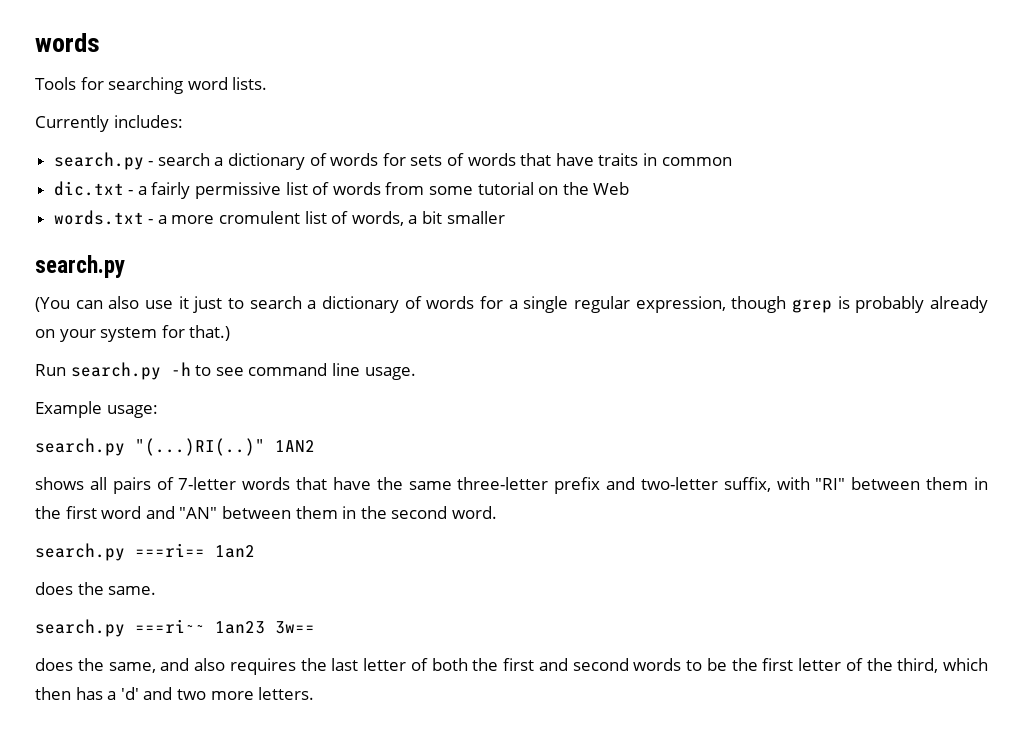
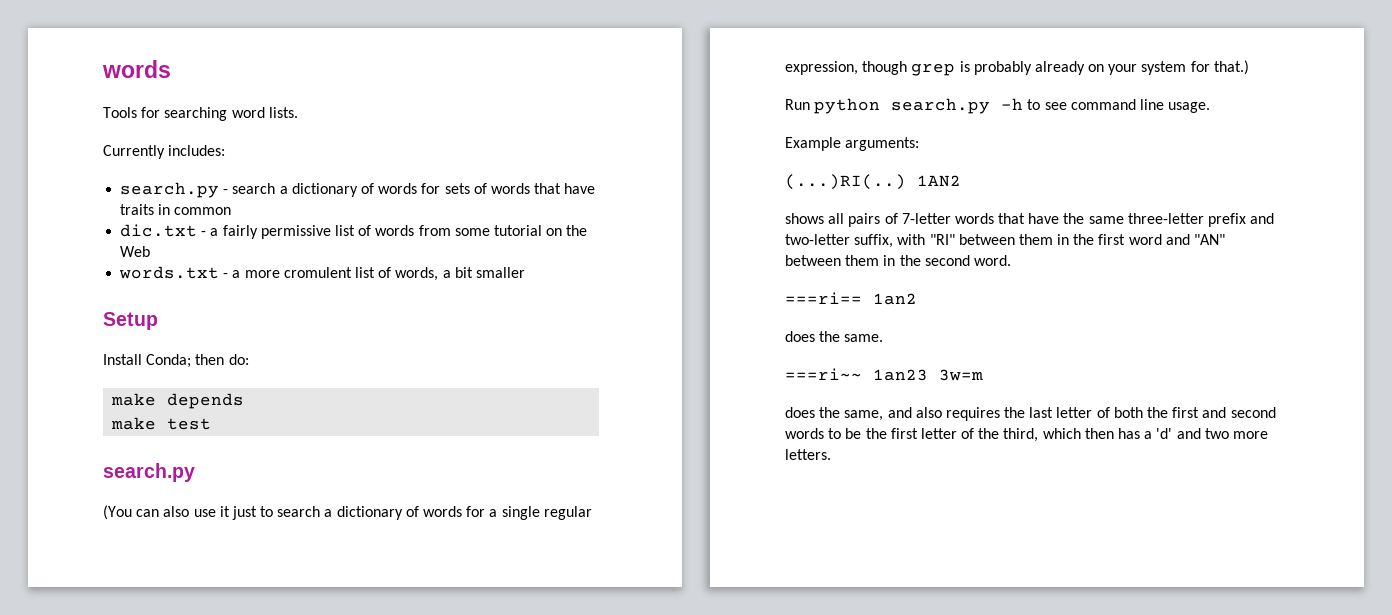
(505, 217) none -> [103,312,158,330] [103,354,249,368] [111,393,245,409] [111,417,212,430] // Setup // Install Conda; then do: // make depends // make test
(66, 370) none -> [814,98,881,114] python
[106,405,158,418] [35,438,265,456] usage: // search.py "(...)RI(..)" -> [845,137,920,151] [785,174,906,190] arguments: // (...)RI(..)
[35,543,125,561] search.py -> (1011, 260) none
[35,619,125,637] search.py -> (884, 338) none
[275,621,315,634] 3w== -> [939,369,983,381] 3w=m

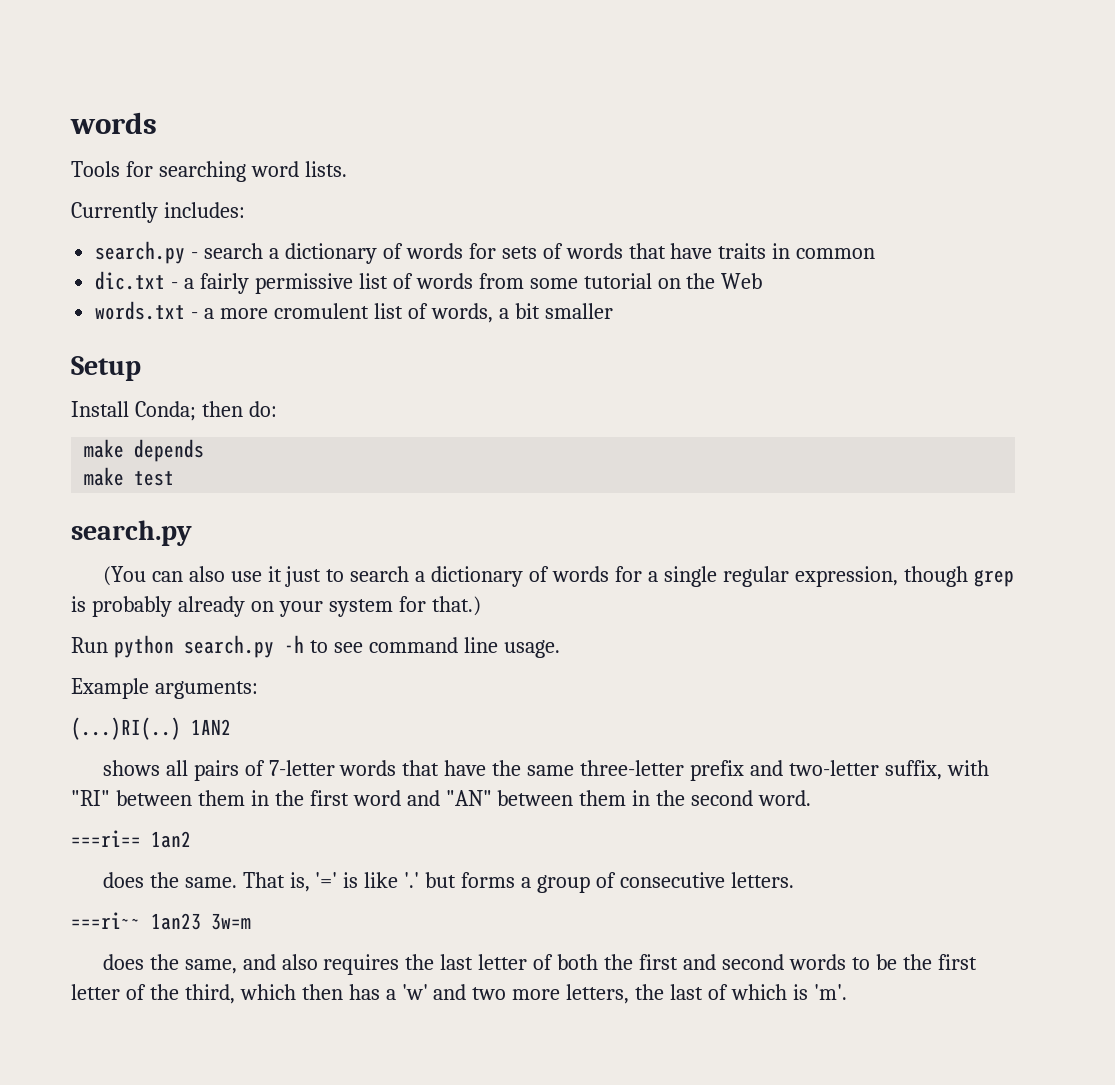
(884, 338) none -> [242,872,794,893] That is, '=' is like '.' but forms a group of consecutive letters.
[1156,428,1173,439] 'd' -> [401,984,428,1000] 'w'
[785,449,831,460] letters. -> [566,984,847,1004] letters, the last of which is 'm'.

